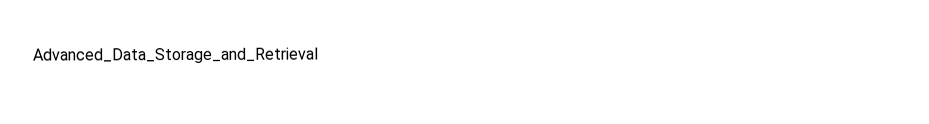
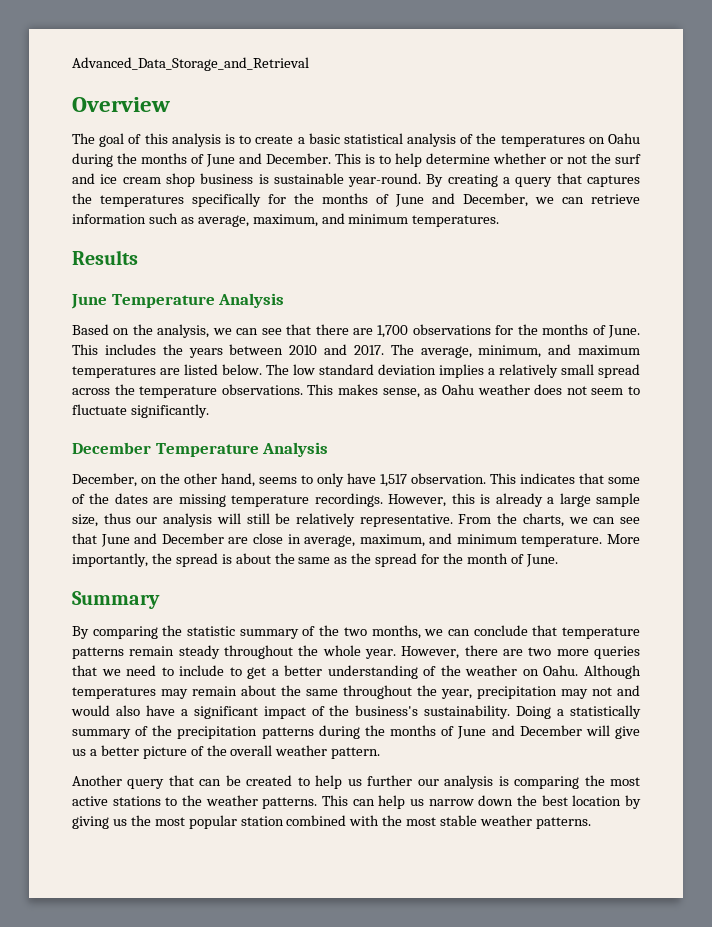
(319, 55) none -> [72,97,170,112] [72,133,640,147] [72,153,641,167] [72,173,641,187] [72,193,640,207] [72,213,500,227] [72,250,138,265] [71,293,285,309] [72,324,640,338] [72,344,640,358] [72,364,640,378] [72,384,641,398] [72,404,209,418] [72,442,329,457] [72,473,640,487] [72,493,640,507] [72,513,640,527] [72,533,640,547] [72,553,558,567] [72,591,160,609] [72,625,640,639] [72,645,640,659] [72,665,641,679] [72,685,640,699] [71,705,642,719] [72,725,640,739] [72,745,381,759] [72,775,640,789] [72,795,642,809] [72,815,591,829] // Overview // The goal of this analysis is to create a basic statistical analysis of the temperatures on Oahu during the months of June and December. This is to help determine whether or not the surf and ice cream shop business is sustainable year-round. By creating a query that captures the temperatures specifically for the months of June and December, we can retrieve information such as average, maximum, and minimum temperatures. // Results // June Temperature Analysis // Based on the analysis, we can see that there are 1,700 observations for the months of June. This includes the years between 2010 and 2017. The average, minimum, and maximum temperatures are listed below. The low standard deviation implies a relatively small spread across the temperature observations. This makes sense, as Oahu weather does not seem to fluctuate significantly. // December Temperature Analysis // December, on the other hand, seems to only have 1,517 observation. This indicates that some of the dates are missing temperature recordings. However, this is already a large sample size, thus our analysis will still be relatively representative. From the charts, we can see that June and December are close in average, maximum, and minimum temperature. More importantly, the spread is about the same as the spread for the month of June. // Summary // By comparing the statistic summary of the two months, we can conclude that temperature patterns remain steady throughout the whole year. However, there are two more queries that we need to include to get a better understanding of the weather on Oahu. Although temperatures may remain about the same throughout the year, precipitation may not and would also have a significant impact of the business's sustainability. Doing a statistically summary of the precipitation patterns during the months of June and December will give us a better picture of the overall weather pattern. // Another query that can be created to help us further our analysis is comparing the most active stations to the weather patterns. This can help us narrow down the best location by giving us the most popular station combined with the most stable weather patterns.

